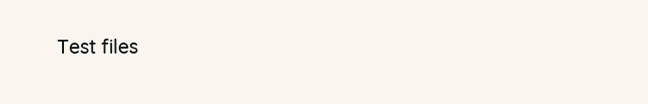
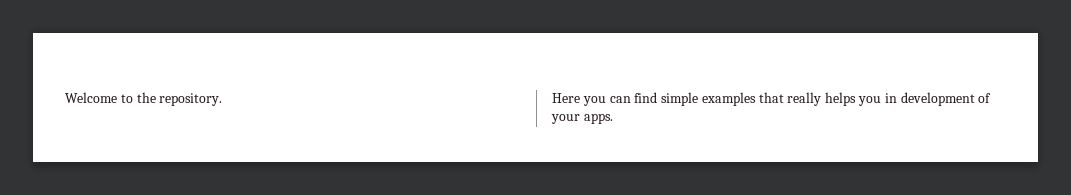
[56,38,140,54] Test files -> [65,92,223,106] [552,92,992,106] [551,113,613,124] Welcome to the repository. // Here you can find simple examples that really helps you in development of your apps.

